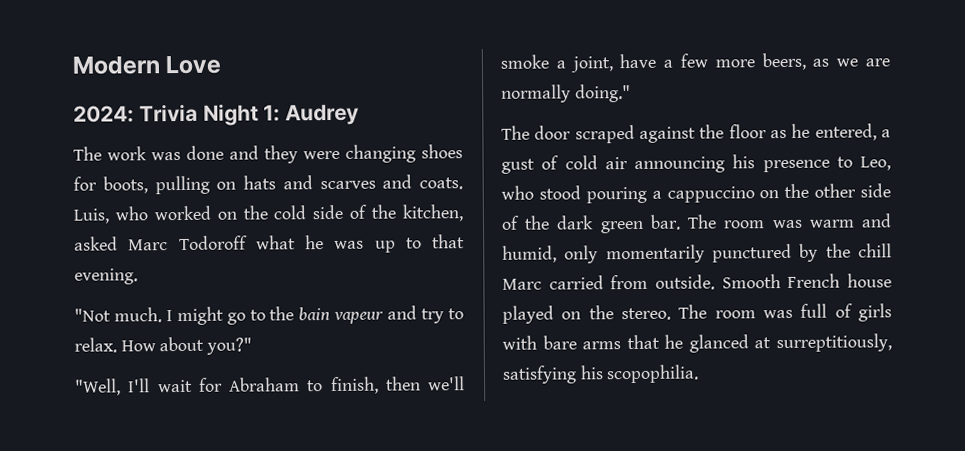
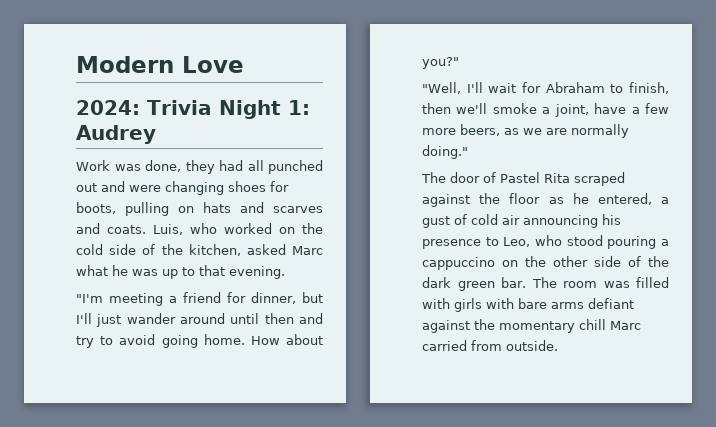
[73,145,298,164] The work was done and they -> [76,160,323,174] [76,181,125,192] Work was done, they had all punched out and
[178,235,248,251] Todoroff -> (323, 250) none
[74,305,465,326] [74,337,117,353] "Not much. I might go to the bain vapeur and try to relax. -> [76,292,323,306] [76,313,323,327] [76,334,245,348] "I'm meeting a friend for dinner, but I'll just wander around until then and try to avoid going home.
(572, 132) none -> [483,172,570,183] of Pastel Rita
[808,213,892,228] [502,243,851,264] warm and humid, only momentarily punctured by the -> [636,277,669,288] [422,298,634,312] [422,319,575,333] filled with girls with bare arms defiant against the momentary
[721,273,892,289] [502,303,892,324] [502,333,892,353] [502,364,700,384] Smooth French house played on the stereo. The room was full of girls with bare arms that he glanced at surreptitiously, satisfying his scopophilia. -> (558, 345) none

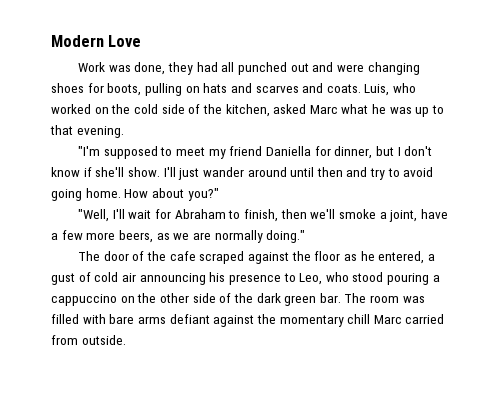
[76,100,310,119] [76,125,156,144] // 2024: Trivia Night 1: Audrey -> (142, 41) none
[109,292,323,306] meeting a friend for dinner, but -> [103,146,433,159] [51,167,160,177] supposed to meet my friend Daniella for dinner, but I don't know if she'll show.
[500,172,570,183] Pastel Rita -> [147,251,196,261] the cafe
[454,298,514,312] girls with -> (106, 319) none

